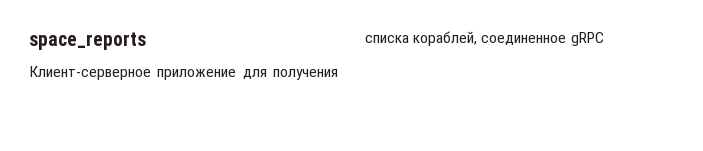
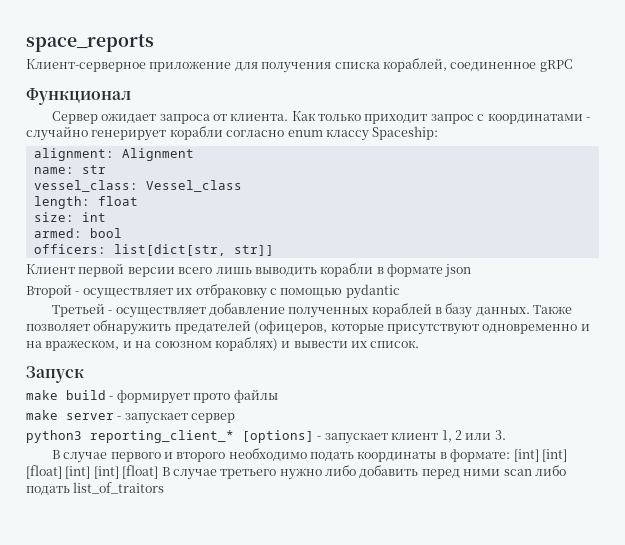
(604, 39) none -> [26,88,131,105] [51,111,590,124] [26,126,439,141] [33,148,194,161] [33,165,106,174] [33,180,242,192] [33,196,138,209] [33,212,106,222] [33,228,122,238] [33,244,274,256] [26,263,472,278] [26,284,400,299] [51,303,573,318] [26,320,590,335] [26,337,420,351] [26,366,84,383] [26,389,278,404] [26,410,236,424] [26,430,506,444] [51,448,567,463] [26,465,566,480] [26,482,165,496] // Функционал // Сервер ожидает запроса от клиента. Как только приходит запрос с координатами - случайно генерирует корабли согласно enum классу Spaceship: // alignment: Alignment // name: str // vessel_class: Vessel_class // length: float // size: int // armed: bool // officers: list[dict[str, str]] // Клиент первой версии всего лишь выводить корабли в формате json // Второй - осуществляет их отбраковку с помощью pydantic // Третьей - осуществляет добавление полученных кораблей в базу данных. Также позволяет обнаружить предателей (офицеров, которые присутствуют одновременно и на вражеском, и на союзном кораблях) и вывести их список. // Запуск // make build - формирует прото файлы // make server - запускает сервер // python3 reporting_client_* [options] - запускает клиент 1, 2 или 3. // В случае первого и второго необходимо подать координаты в формате: [int] [int] [float] [int] [int] [float] В случае третьего нужно либо добавить перед ними scan либо подать list_of_traitors

